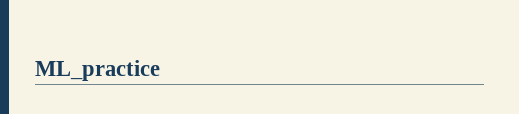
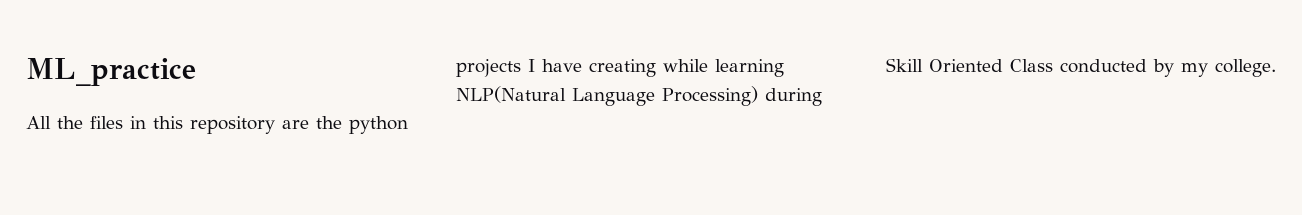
(160, 70) none -> [26,116,408,134] [456,59,784,77] [456,86,822,106] [886,58,1276,77] // All the files in this repository are the python projects I have creating while learning NLP(Natural Language Processing) during Skill Oriented Class conducted by my college.

